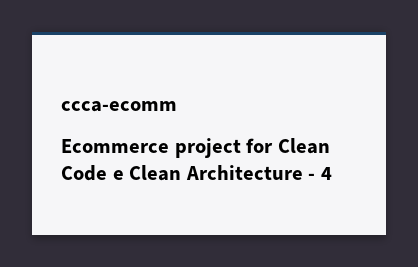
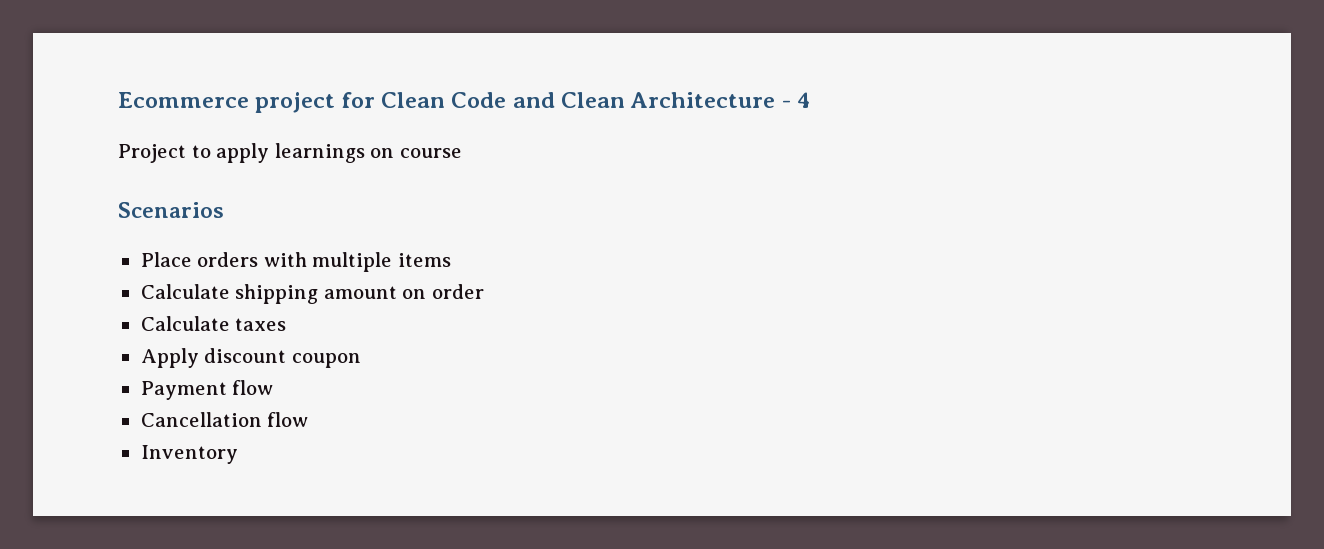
[61,101,177,112] ccca-ecomm // -> (118, 100) none
[112,170,124,180] e -> [512,92,555,108] and
(332, 173) none -> [118,143,462,163] [118,202,224,218] [140,252,451,272] [140,284,484,304] [140,316,287,331] [140,348,361,368] [140,380,274,400] [140,412,309,427] [140,445,238,464] // Project to apply learnings on course // Scenarios // Place orders with multiple items // Calculate shipping amount on order // Calculate taxes // Apply discount coupon // Payment flow // Cancellation flow // Inventory

